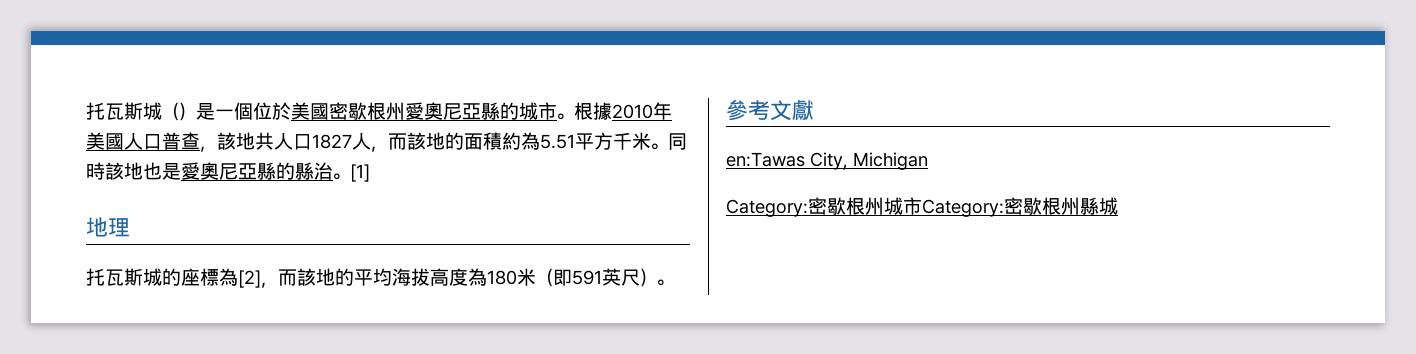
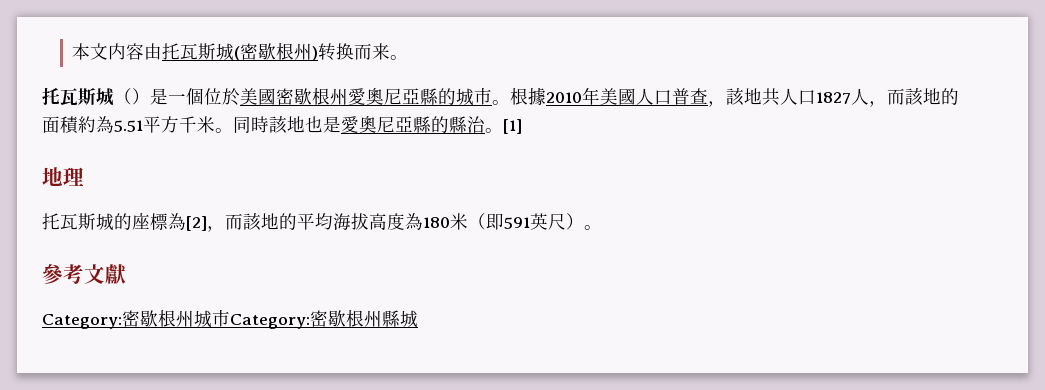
(86, 111) none -> [72,42,409,61] 本文内容由托瓦斯城(密歇根州)转换而来。 //
[726,152,928,170] // en:Tawas City, Michigan -> (127, 274) none

